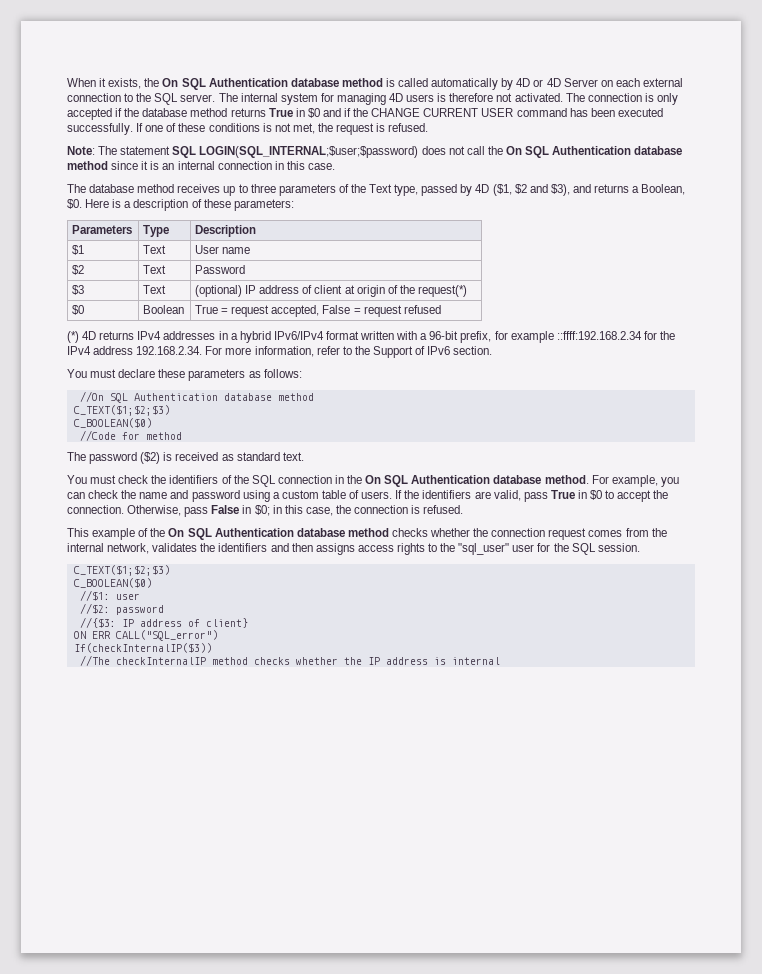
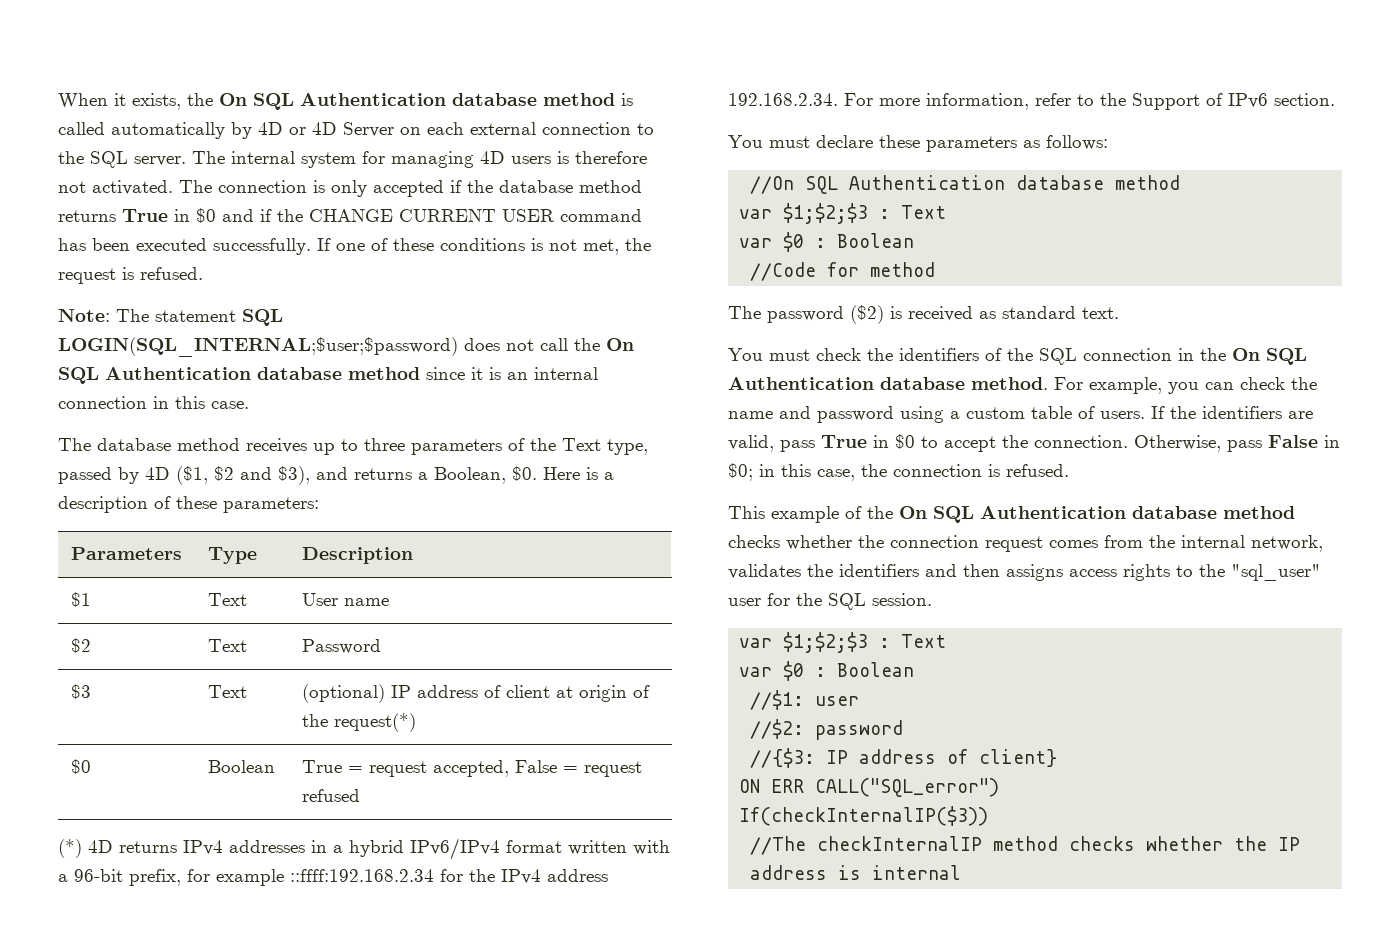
[73,405,170,416] [73,418,152,428] C_TEXT($1;$2;$3) // C_BOOLEAN($0) -> [739,203,947,224] [739,232,915,252] var $1;$2;$3 : Text // var $0 : Boolean
[73,565,170,576] [73,578,152,588] C_TEXT($1;$2;$3) // C_BOOLEAN($0) -> [739,632,947,653] [739,661,915,681] var $1;$2;$3 : Text // var $0 : Boolean

